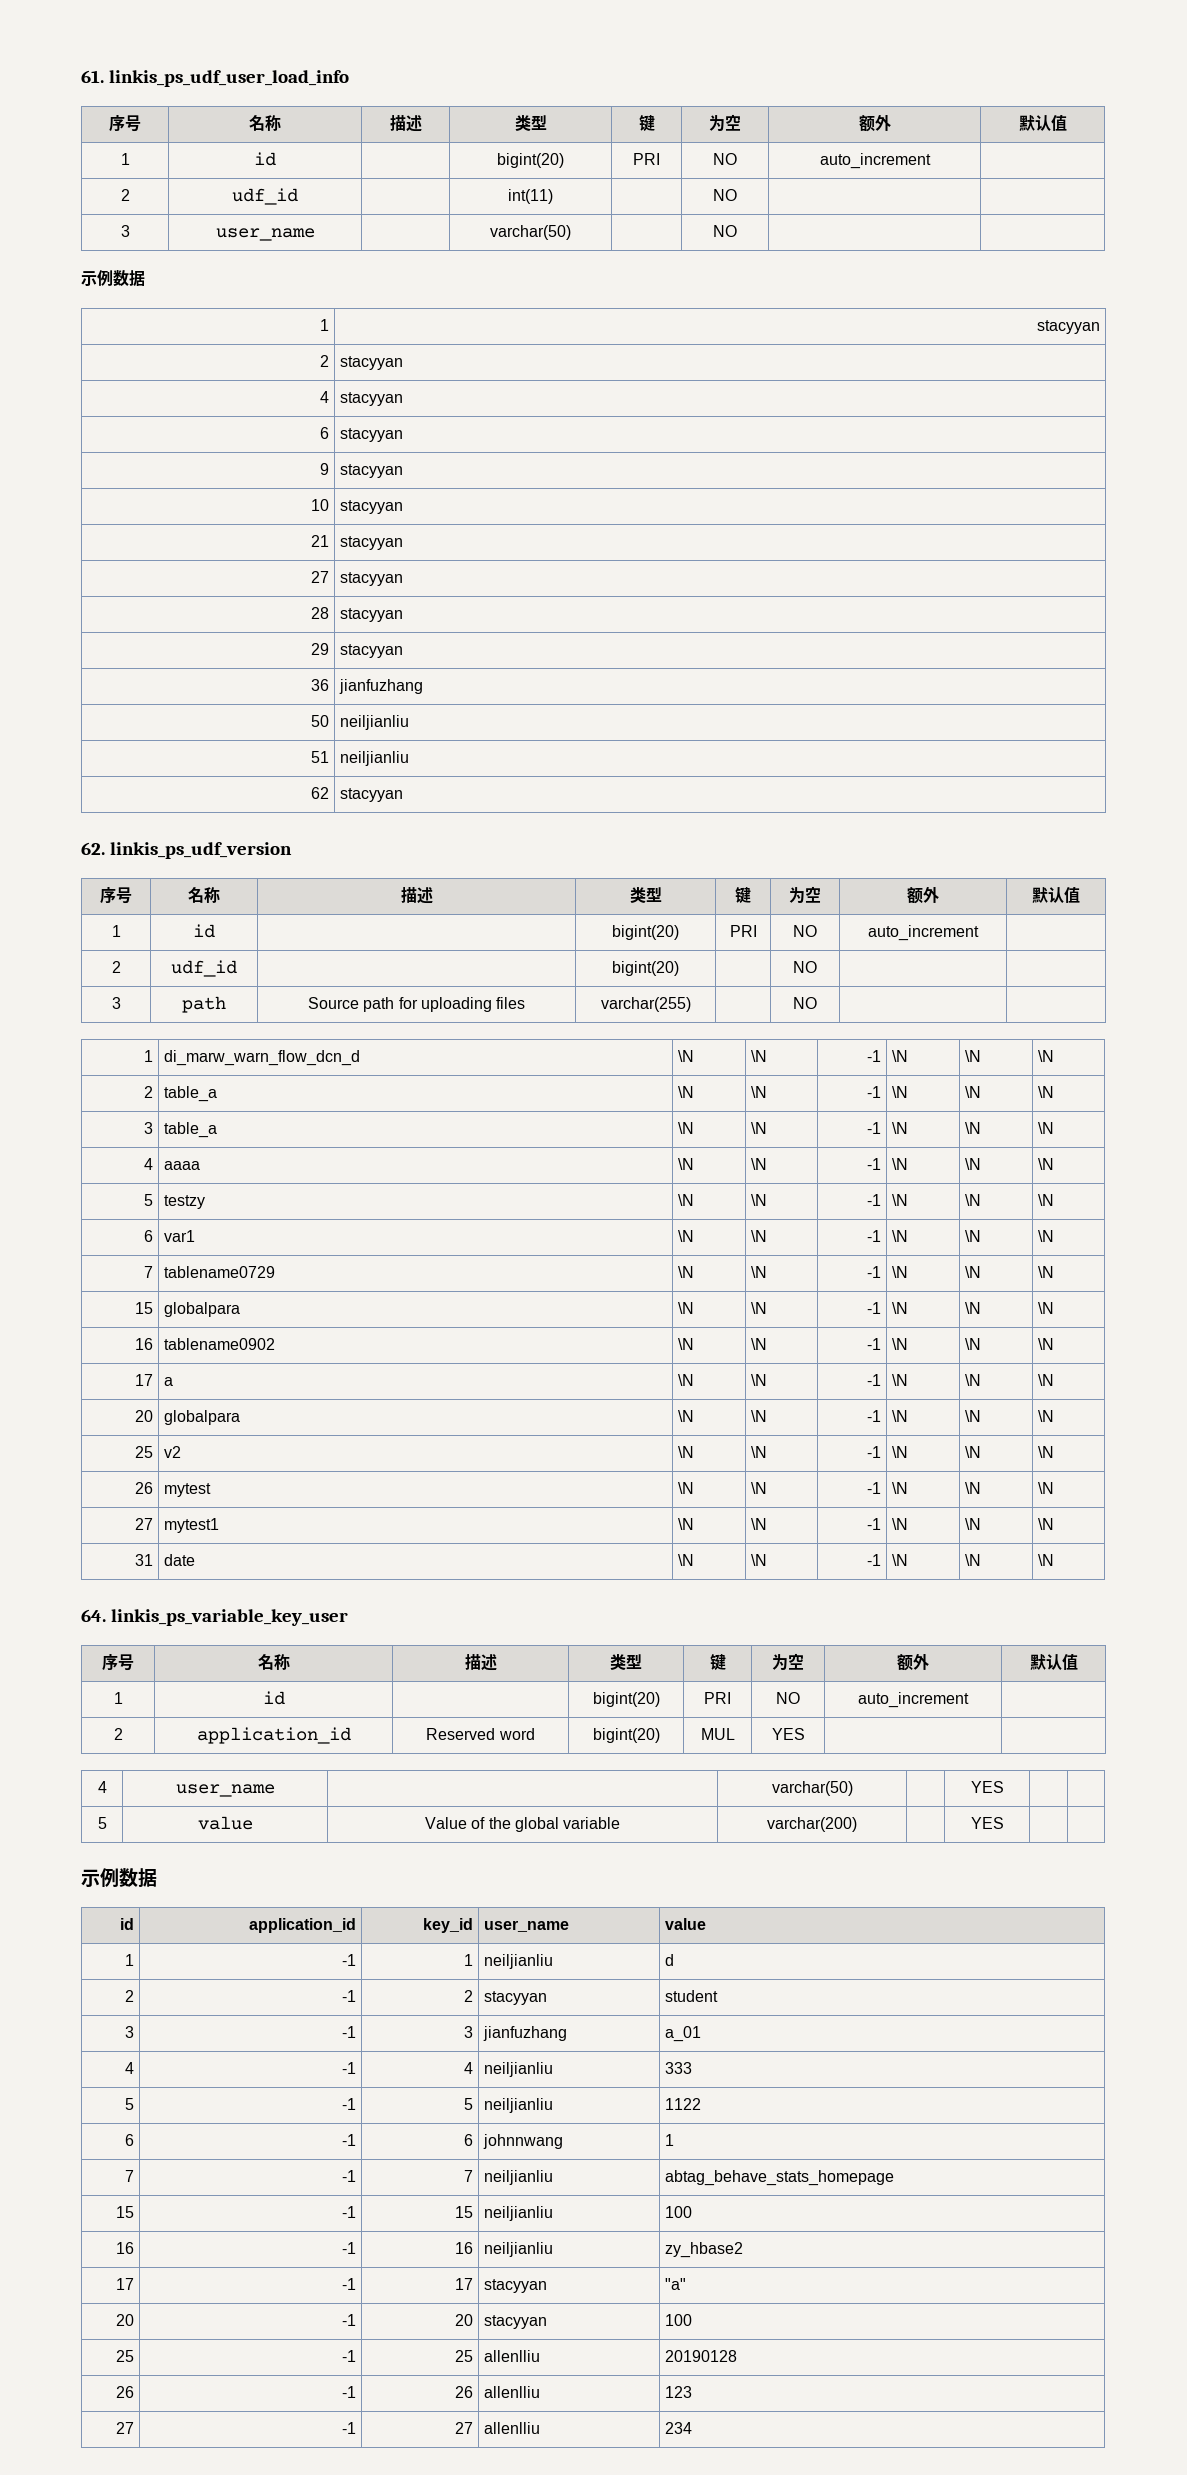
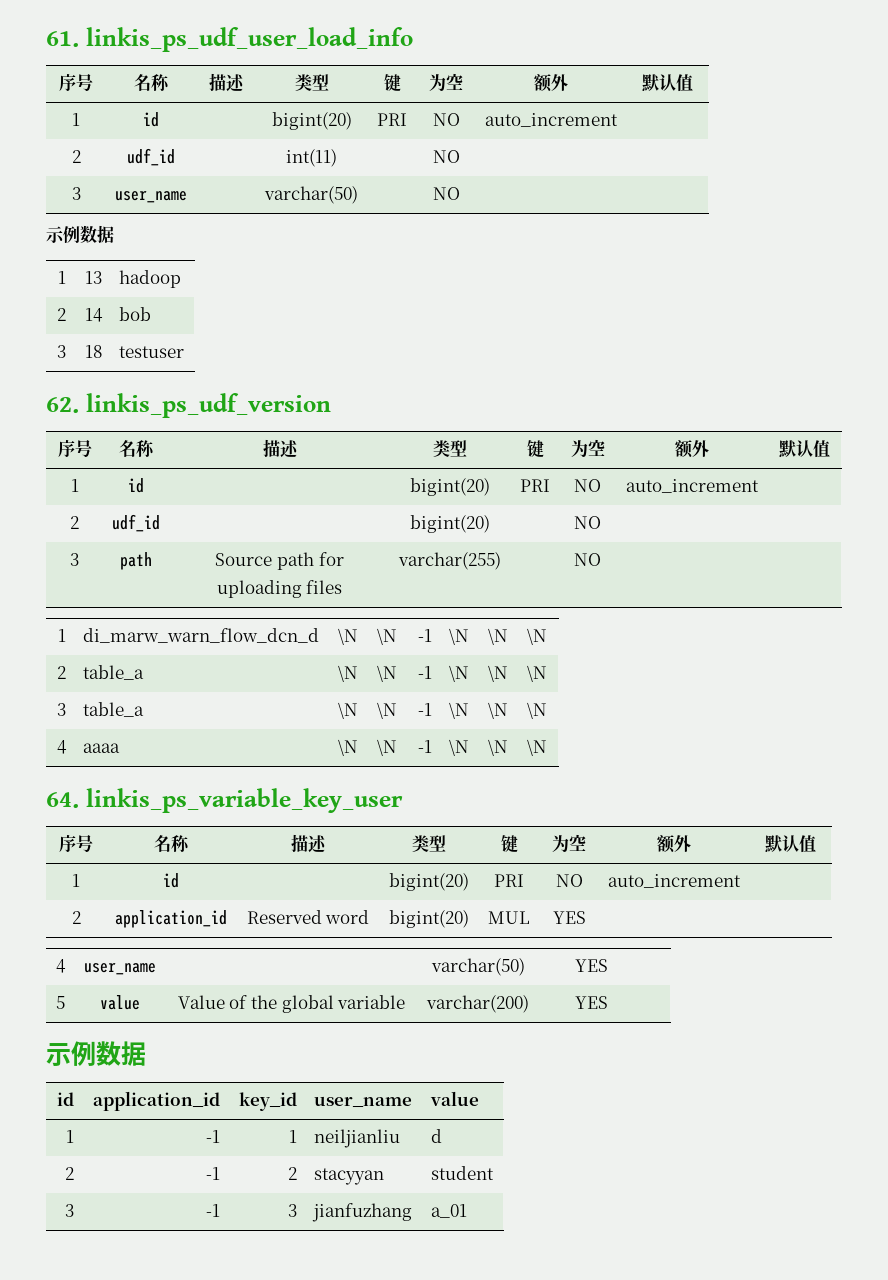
[1036,320,1100,334] [319,355,329,367] [340,356,404,370] [319,391,329,403] [340,392,404,406] [319,427,329,439] [340,428,404,442] [319,463,329,475] [340,464,404,478] [310,499,329,511] [340,500,404,514] [310,535,329,547] [340,536,404,550] [310,571,329,583] [340,572,404,586] [310,607,329,619] [340,608,404,622] [310,643,329,655] [340,644,404,658] [310,679,329,691] [339,679,424,694] [310,715,329,727] [340,715,410,730] [310,751,329,763] [340,751,410,766] [310,787,329,799] [340,788,404,802] stacyyan // 2 | stacyyan // 4 | stacyyan // 6 | stacyyan // 9 | stacyyan // 10 | stacyyan // 21 | stacyyan // 27 | stacyyan // 28 | stacyyan // 29 | stacyyan // 36 | jianfuzhang // 50 | neiljianliu // 51 | neiljianliu // 62 | stacyyan -> [84,271,102,284] [119,270,182,288] [56,308,66,321] [84,308,103,322] [119,307,152,321] [56,345,66,358] [84,345,102,358] [119,346,185,358] 13 | hadoop // 2 | 14 | bob // 3 | 18 | testuser
[143,1194,153,1206] [164,1195,206,1209] [678,1194,695,1206] [751,1194,768,1206] [866,1194,881,1206] [892,1194,909,1206] [965,1194,982,1206] [1038,1194,1055,1206] [143,1230,153,1242] [164,1230,196,1242] [678,1230,695,1242] [751,1230,768,1242] [866,1230,881,1242] [892,1230,909,1242] [965,1230,982,1242] [1038,1230,1055,1242] [143,1266,153,1278] [164,1266,276,1278] [678,1266,695,1278] [751,1266,768,1278] [866,1266,881,1278] [892,1266,909,1278] [965,1266,982,1278] [1038,1266,1055,1278] [134,1302,153,1314] [164,1302,241,1317] [678,1302,695,1314] [751,1302,768,1314] [866,1302,881,1314] [892,1302,909,1314] [965,1302,982,1314] [1038,1302,1055,1314] [134,1338,153,1350] [164,1338,276,1350] [678,1338,695,1350] [751,1338,768,1350] [866,1338,881,1350] [892,1338,909,1350] [965,1338,982,1350] [1038,1338,1055,1350] [134,1374,153,1386] [164,1377,174,1386] [678,1374,695,1386] [751,1374,768,1386] [866,1374,881,1386] [892,1374,909,1386] [965,1374,982,1386] [1038,1374,1055,1386] [134,1410,153,1422] [164,1410,241,1425] [678,1410,695,1422] [751,1410,768,1422] [866,1410,881,1422] [892,1410,909,1422] [965,1410,982,1422] [1038,1410,1055,1422] [134,1446,153,1458] [164,1446,182,1458] [678,1446,695,1458] [751,1446,768,1458] [866,1446,881,1458] [892,1446,909,1458] [965,1446,982,1458] [1038,1446,1055,1458] [134,1482,153,1494] [164,1483,212,1497] [678,1482,695,1494] [751,1482,768,1494] [866,1482,881,1494] [892,1482,909,1494] [965,1482,982,1494] [1038,1482,1055,1494] [134,1518,153,1530] [164,1518,220,1533] [678,1518,695,1530] [751,1518,768,1530] [866,1518,881,1530] [892,1518,909,1530] [965,1518,982,1530] [1038,1518,1055,1530] [134,1554,153,1566] [164,1554,196,1566] [678,1554,695,1566] [751,1554,768,1566] [866,1554,881,1566] [892,1554,909,1566] [965,1554,982,1566] [1038,1554,1055,1566] // 5 | testzy | \N | \N | -1 | \N | \N | \N // 6 | var1 | \N | \N | -1 | \N | \N | \N // 7 | tablename0729 | \N | \N | -1 | \N | \N | \N // 15 | globalpara | \N | \N | -1 | \N | \N | \N // 16 | tablename0902 | \N | \N | -1 | \N | \N | \N // 17 | a | \N | \N | -1 | \N | \N | \N // 20 | globalpara | \N | \N | -1 | \N | \N | \N // 25 | v2 | \N | \N | -1 | \N | \N | \N // 26 | mytest | \N | \N | -1 | \N | \N | \N // 27 | mytest1 | \N | \N | -1 | \N | \N | \N // 31 | date | \N | \N | -1 | \N | \N | \N -> (548, 747) none
[124,2062,134,2074] [341,2062,356,2074] [463,2062,473,2074] [484,2062,554,2077] [665,2062,693,2074] [124,2098,134,2110] [341,2098,356,2110] [463,2098,473,2110] [484,2098,554,2113] [665,2098,702,2110] [124,2134,134,2146] [341,2134,356,2146] [463,2134,473,2146] [483,2134,564,2149] [665,2134,675,2146] [124,2170,134,2182] [341,2170,356,2182] [463,2170,473,2182] [484,2170,554,2185] [665,2170,895,2186] [115,2206,134,2218] [341,2206,356,2218] [454,2206,473,2218] [484,2206,554,2221] [665,2206,693,2218] [115,2242,134,2254] [341,2242,356,2254] [454,2242,473,2254] [484,2242,554,2257] [665,2242,744,2258] [115,2278,134,2290] [341,2278,356,2290] [454,2278,473,2290] [484,2279,548,2293] [665,2278,687,2290] [115,2314,134,2326] [341,2314,356,2326] [454,2314,473,2326] [484,2315,548,2329] [665,2314,693,2326] [115,2350,134,2362] [341,2350,356,2362] [454,2350,473,2362] [484,2350,541,2362] [665,2350,738,2362] [115,2386,134,2398] [341,2386,356,2398] [454,2386,473,2398] [484,2386,541,2398] [665,2386,693,2398] [115,2422,134,2434] [341,2422,356,2434] [454,2422,473,2434] [484,2422,541,2434] [665,2422,693,2434] // 4 | -1 | 4 | neiljianliu | 333 // 5 | -1 | 5 | neiljianliu | 1122 // 6 | -1 | 6 | johnnwang | 1 // 7 | -1 | 7 | neiljianliu | abtag_behave_stats_homepage // 15 | -1 | 15 | neiljianliu | 100 // 16 | -1 | 16 | neiljianliu | zy_hbase2 // 17 | -1 | 17 | stacyyan | "a" // 20 | -1 | 20 | stacyyan | 100 // 25 | -1 | 25 | allenlliu | 20190128 // 26 | -1 | 26 | allenlliu | 123 // 27 | -1 | 27 | allenlliu | 234 -> (468, 1211) none

